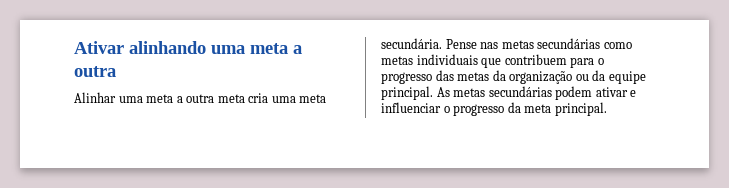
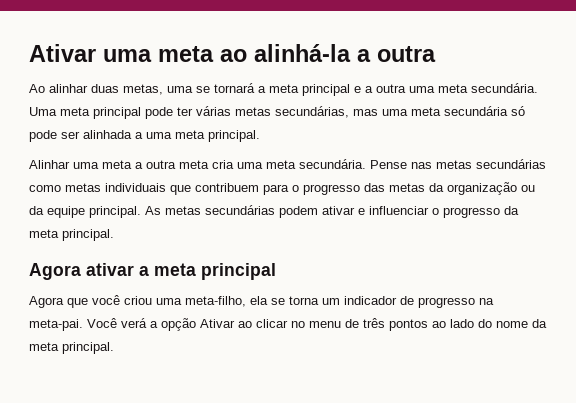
[74,41,302,54] [74,66,116,77] Ativar alinhando uma meta a outra -> [29,44,436,62] [29,83,538,96] [29,106,525,119] [29,130,260,142] Ativar uma meta ao alinhá-la a outra // Ao alinhar duas metas, uma se tornará a meta principal e a outra uma meta secundária. Uma meta principal pode ter várias metas secundárias, mas uma meta secundária só pode ser alinhada a uma meta principal.
(607, 109) none -> [29,263,276,280] [29,295,494,308] [29,318,547,331] [29,342,114,354] // Agora ativar a meta principal // Agora que você criou uma meta-filho, ela se torna um indicador de progresso na meta-pai. Você verá a opção Ativar ao clicar no menu de três pontos ao lado do nome da meta principal.

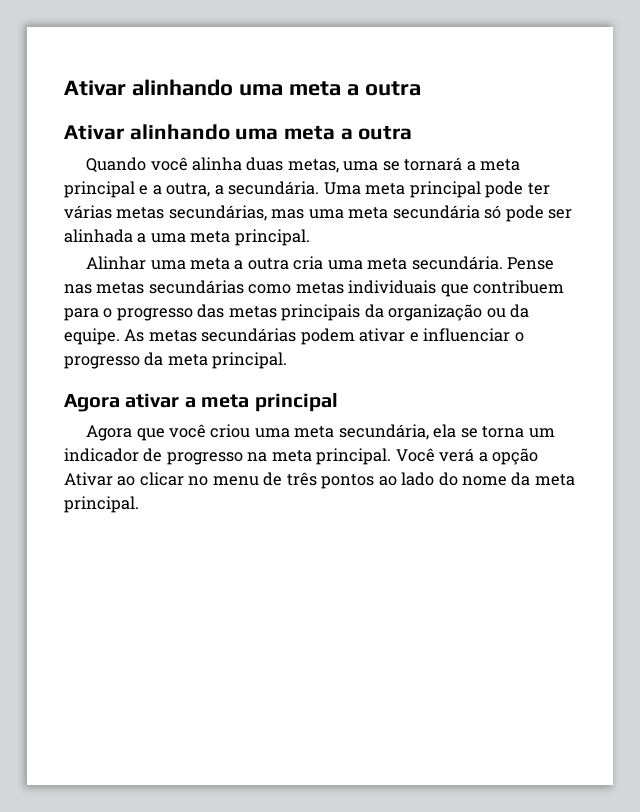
[29,44,436,62] [29,84,88,93] Ativar uma meta ao alinhá-la a outra // Ao alinhar -> [64,79,421,96] [64,124,413,140] [86,157,243,172] Ativar alinhando uma meta a outra // Ativar alinhando uma meta a outra // Quando você alinha
[376,84,468,93] outra uma meta -> [166,183,224,197] outra, a
[179,160,209,169] meta -> (289, 264) none
(425, 187) none -> [281,304,361,321] principais
[47,206,141,218] equipe principal. -> [64,328,120,345] equipe.
[185,296,246,307] meta-filho, -> [294,424,429,440] meta secundária,
[29,319,83,331] meta-pai. -> [271,448,392,465] meta principal.

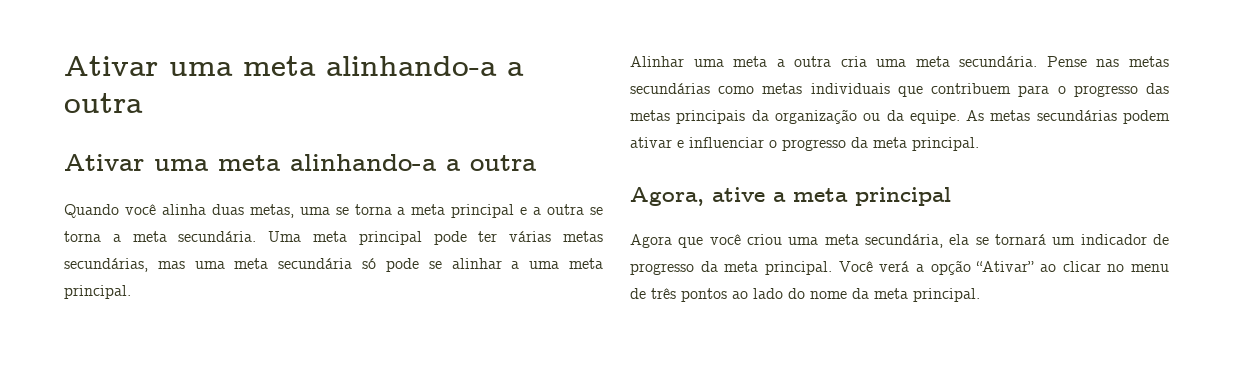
[64,79,341,96] Ativar alinhando uma meta -> [64,56,497,76] Ativar uma meta alinhando-a
[129,124,336,140] alinhando uma meta -> [154,154,436,171] uma meta alinhando-a
[404,157,463,171] tornará -> [354,204,392,215] torna
[166,183,224,197] outra, a -> [547,204,604,215] [64,231,167,242] outra se torna a meta
[548,209,573,219] [64,229,133,243] ser alinhada -> [428,258,502,269] se alinhar
[64,393,180,412] Agora ativar -> [630,187,765,206] Agora, ative
[482,426,525,438] torna -> [995,234,1046,245] tornará
[247,452,268,462] na -> [700,261,718,272] da
[64,472,113,486] Ativar -> [976,261,1035,272] “Ativar”

